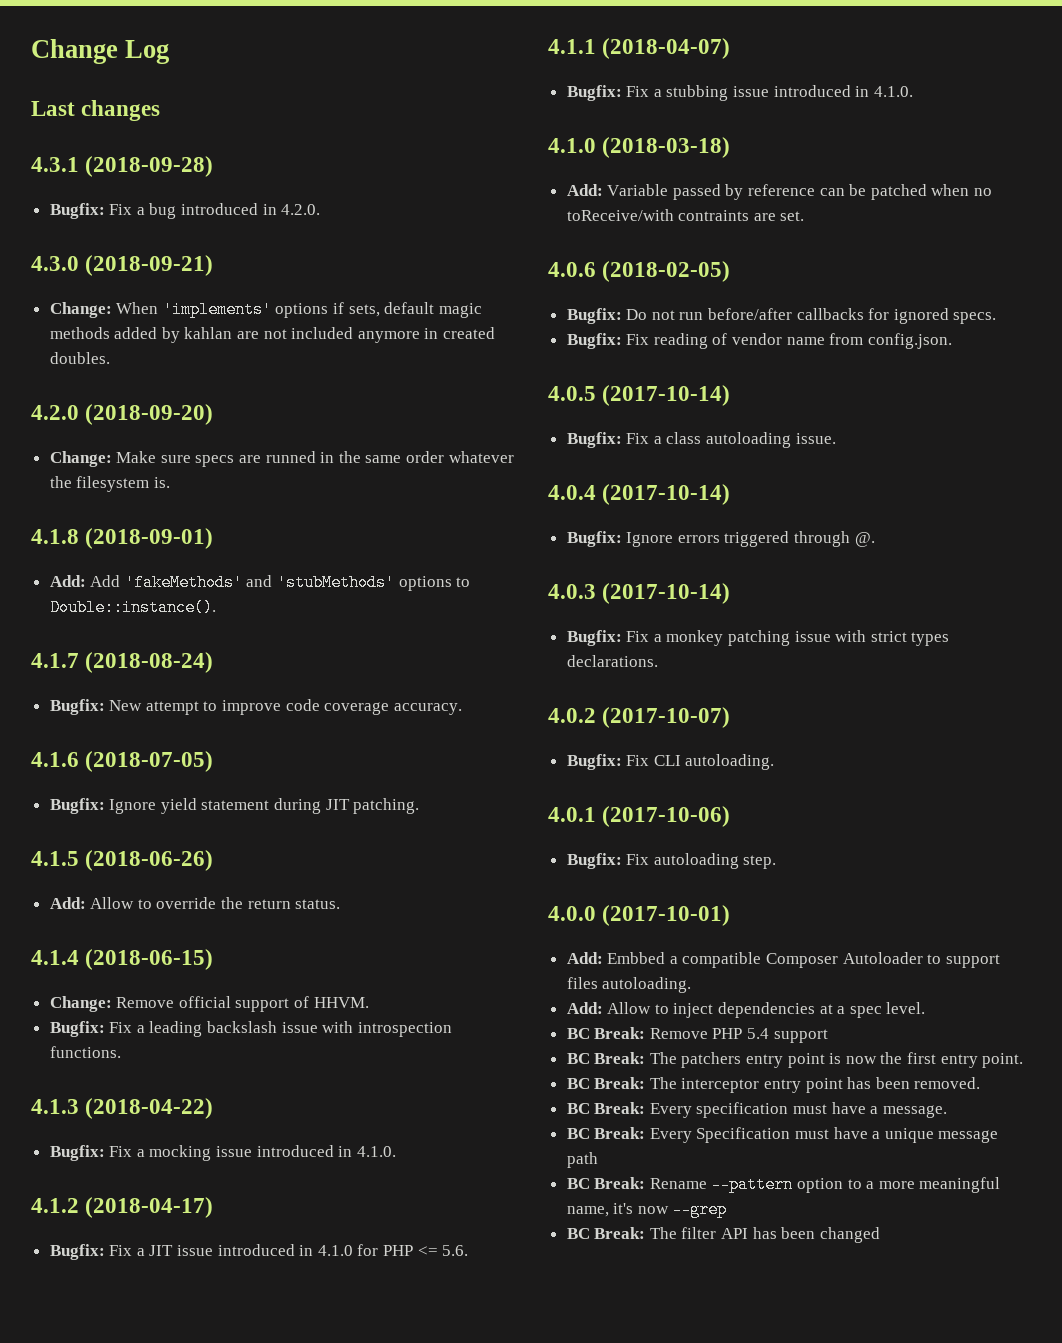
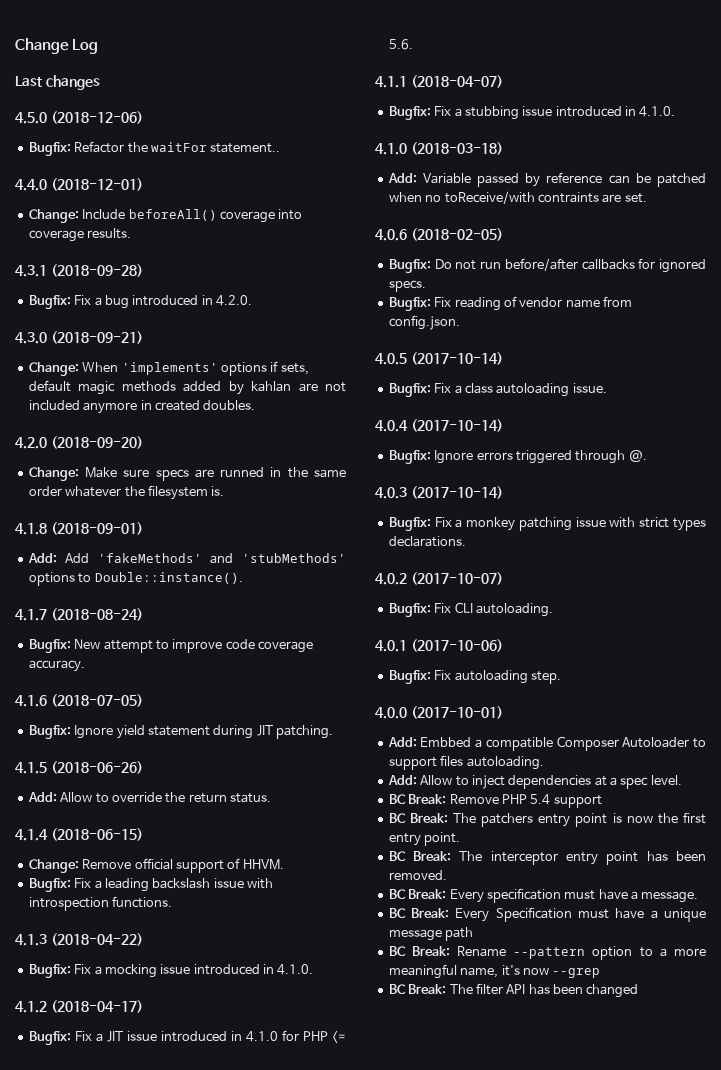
(161, 110) none -> [15,111,143,124] [28,141,281,156] [15,178,143,191] [28,209,303,223] [28,228,132,242] // 4.5.0 (2018-12-06) // Bugfix: Refactor the waitFor statement.. // 4.4.0 (2018-12-01) // Change: Include beforeAll() coverage into coverage results.

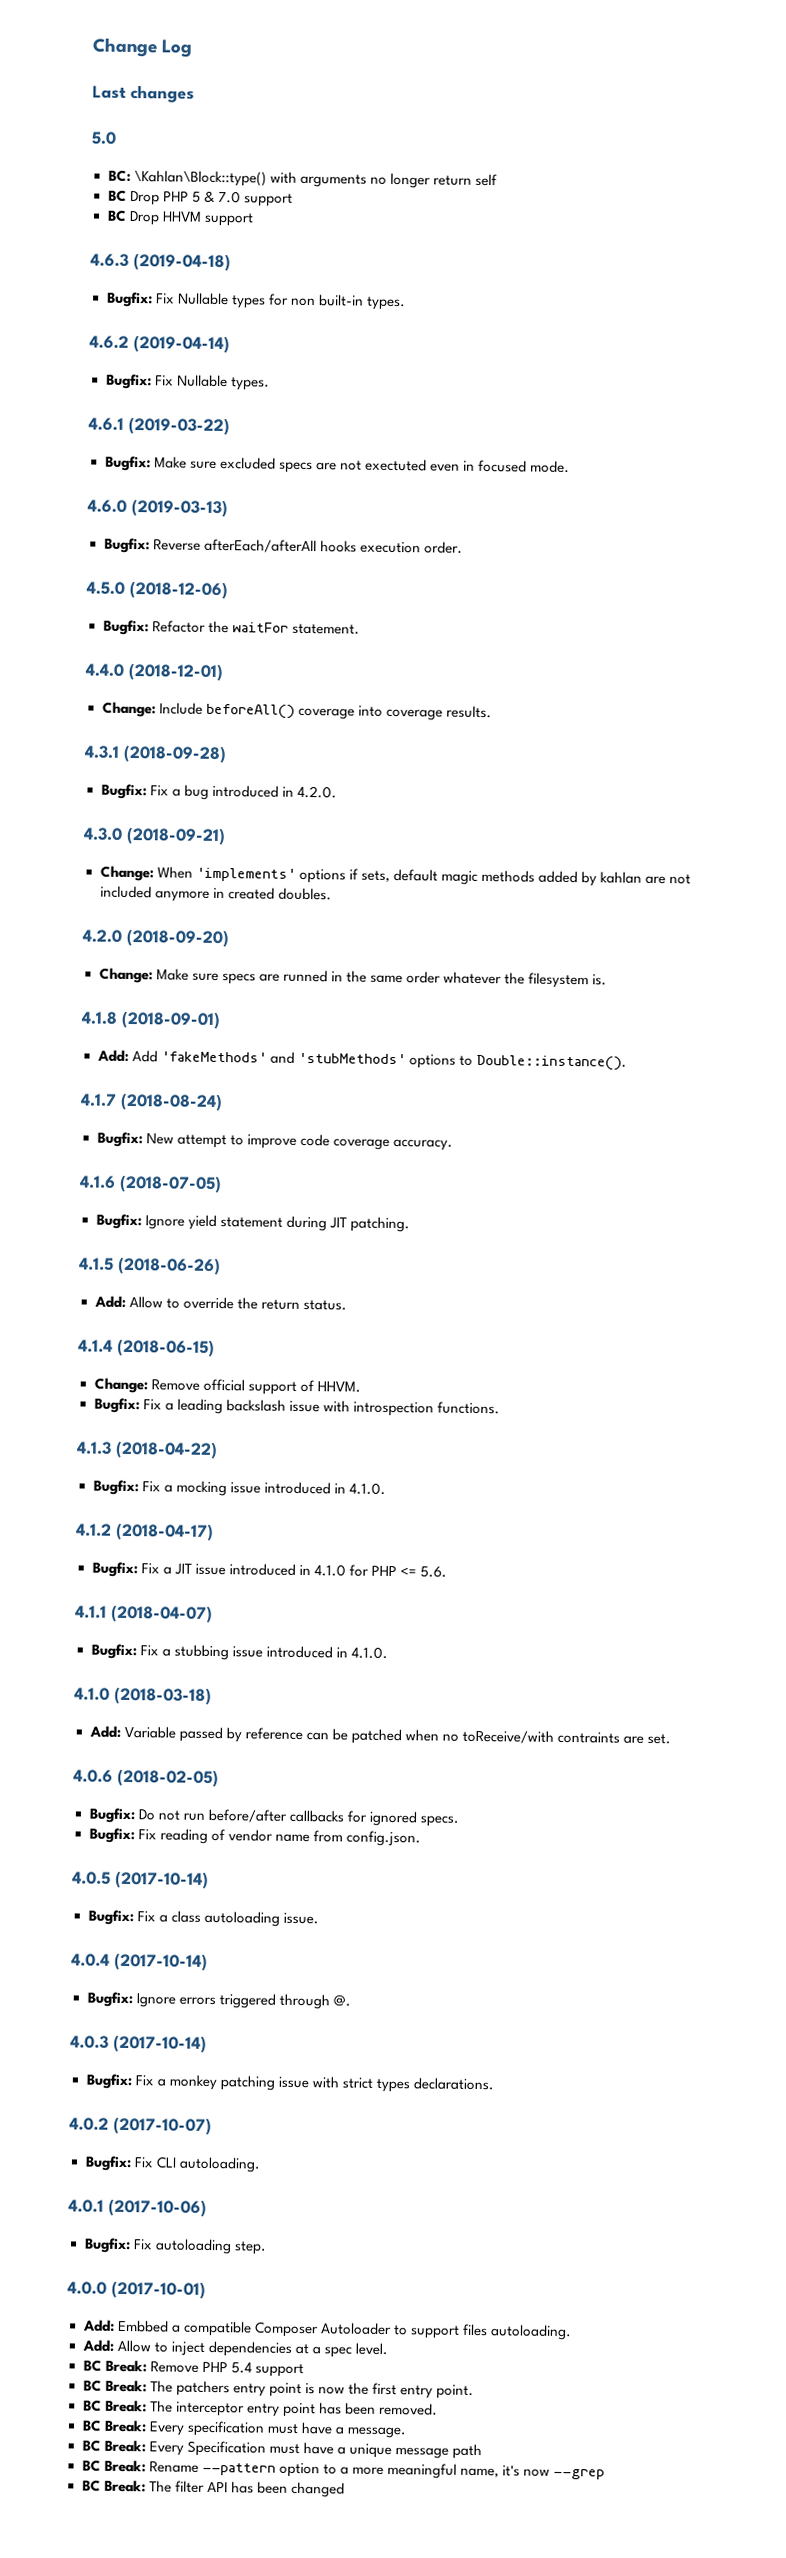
(100, 82) none -> [91,131,116,145] [107,169,498,189] [107,189,293,207] [106,209,254,227] [90,252,231,272] [106,291,406,311] [89,334,230,354] [105,373,270,391] [88,416,230,436] [104,455,571,474] [87,498,228,518] [103,537,463,554] // 5.0 // BC: \Kahlan\Block::type() with arguments no longer return self // BC Drop PHP 5 & 7.0 support // BC Drop HHVM support // 4.6.3 (2019-04-18) // Bugfix: Fix Nullable types for non built-in types. // 4.6.2 (2019-04-14) // Bugfix: Fix Nullable types. // 4.6.1 (2019-03-22) // Bugfix: Make sure excluded specs are not exectuted even in focused mode. // 4.6.0 (2019-03-13) // Bugfix: Reverse afterEach/afterAll hooks execution order.
[210,143,281,153] statement.. -> [291,623,360,635] statement.

